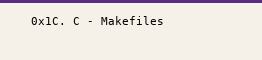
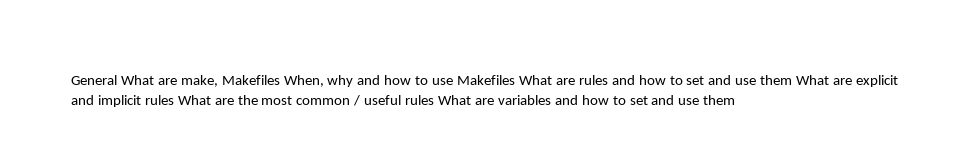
[31,16,164,25] 0x1C. C - Makefiles -> [71,75,898,87] [71,95,736,107] General What are make, Makefiles When, why and how to use Makefiles What are rules and how to set and use them What are explicit and implicit rules What are the most common / useful rules What are variables and how to set and use them

